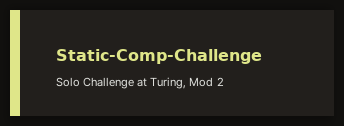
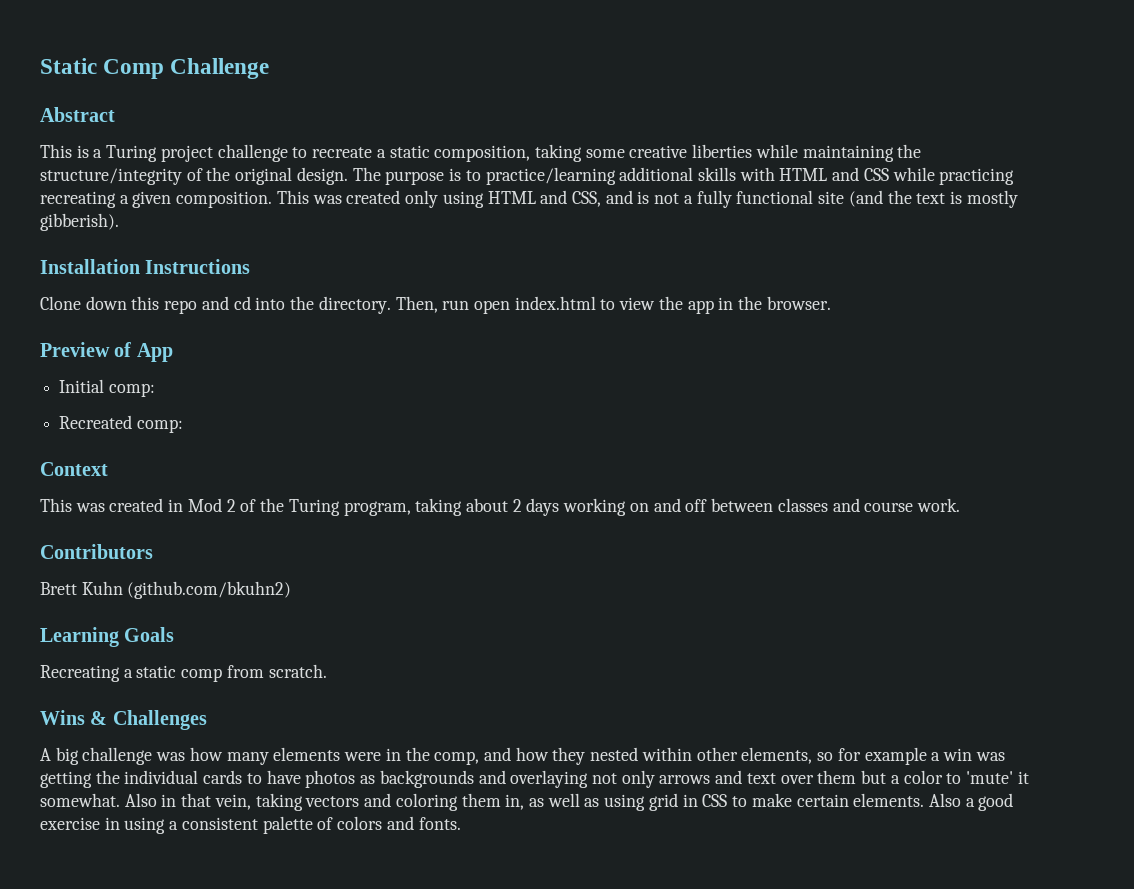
[56,49,262,64] [56,77,224,89] Static-Comp-Challenge // Solo Challenge at Turing, Mod 2 -> [40,58,270,79] [40,107,115,122] [40,144,922,162] [40,167,1015,185] [40,190,1018,208] [40,213,119,231] [40,259,251,274] [40,296,831,314] [40,342,173,362] [59,379,155,397] [59,415,183,433] [40,462,108,476] [40,498,960,516] [40,544,153,559] [40,581,292,599] [40,627,175,647] [40,664,327,682] [40,710,207,730] [40,747,1005,765] [40,770,1029,788] [40,793,1014,811] [40,816,461,834] Static Comp Challenge // Abstract // This is a Turing project challenge to recreate a static composition, taking some creative liberties while maintaining the structure/integrity of the original design. The purpose is to practice/learning additional skills with HTML and CSS while practicing recreating a given composition. This was created only using HTML and CSS, and is not a fully functional site (and the text is mostly gibberish). // Installation Instructions // Clone down this repo and cd into the directory. Then, run open index.html to view the app in the browser. // Preview of App // Initial comp: // Recreated comp: // Context // This was created in Mod 2 of the Turing program, taking about 2 days working on and off between classes and course work. // Contributors // Brett Kuhn (github.com/bkuhn2) // Learning Goals // Recreating a static comp from scratch. // Wins & Challenges // A big challenge was how many elements were in the comp, and how they nested within other elements, so for example a win was getting the individual cards to have photos as backgrounds and overlaying not only arrows and text over them but a color to 'mute' it somewhat. Also in that vein, taking vectors and coloring them in, as well as using grid in CSS to make certain elements. Also a good exercise in using a consistent palette of colors and fonts.

